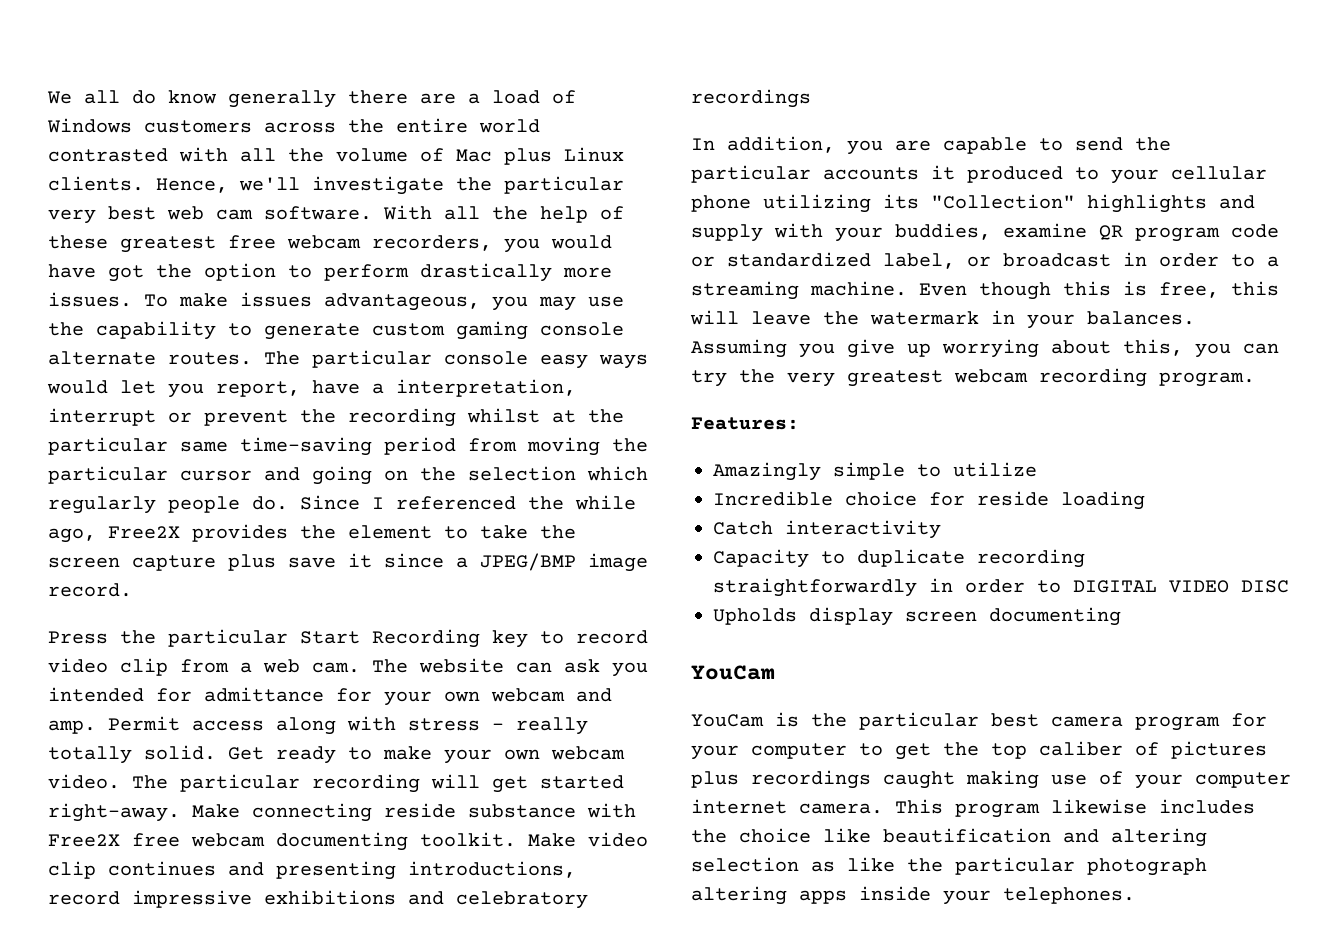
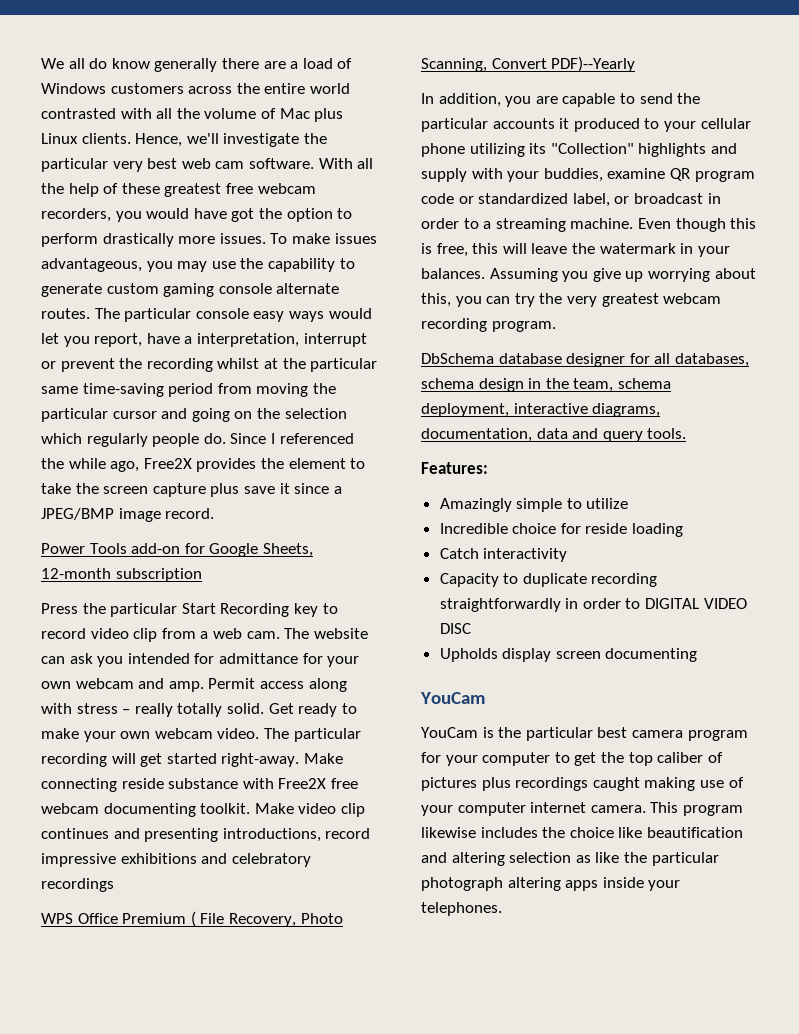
(132, 590) none -> [41,543,313,557] [41,568,202,582] // Power Tools add-on for Google Sheets, 12-month subscription
(811, 98) none -> [41,911,343,927] [421,56,636,72] // WPS Office Premium ( File Recovery, Photo Scanning, Convert PDF)--Yearly
(1255, 379) none -> [421,353,749,367] [421,378,671,392] [421,403,661,417] [421,428,687,442] // DbSchema database designer for all databases, schema design in the team, schema deployment, interactive diagrams, documentation, data and query tools.

